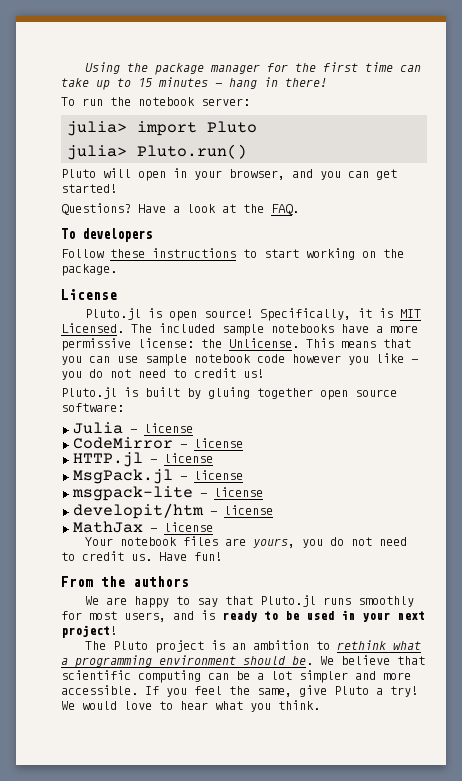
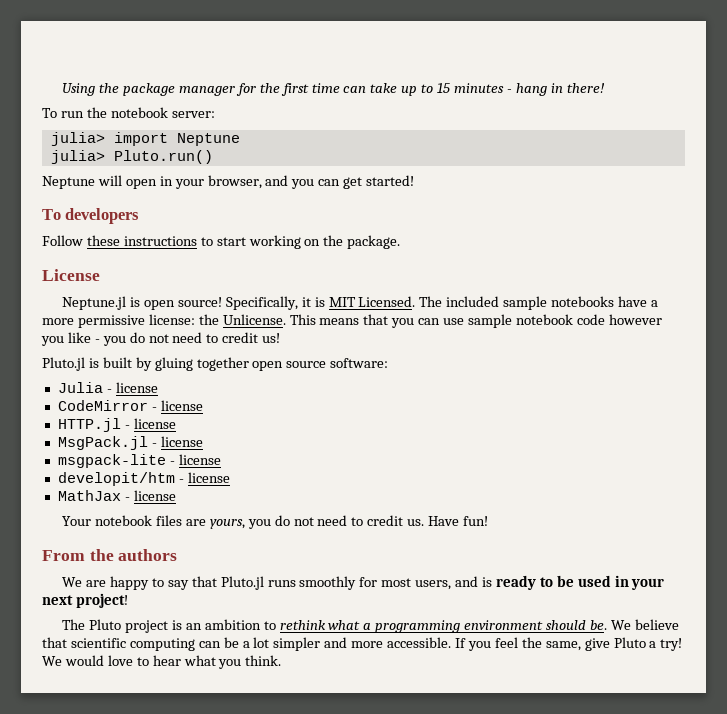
[207,121,258,133] Pluto -> [176,133,240,146] Neptune
[61,169,96,178] Pluto -> [42,176,95,189] Neptune
[61,203,299,215] // Questions? Have a look at the FAQ. -> (415, 180) none
[84,308,141,320] Pluto.jl -> [62,296,127,310] Neptune.jl

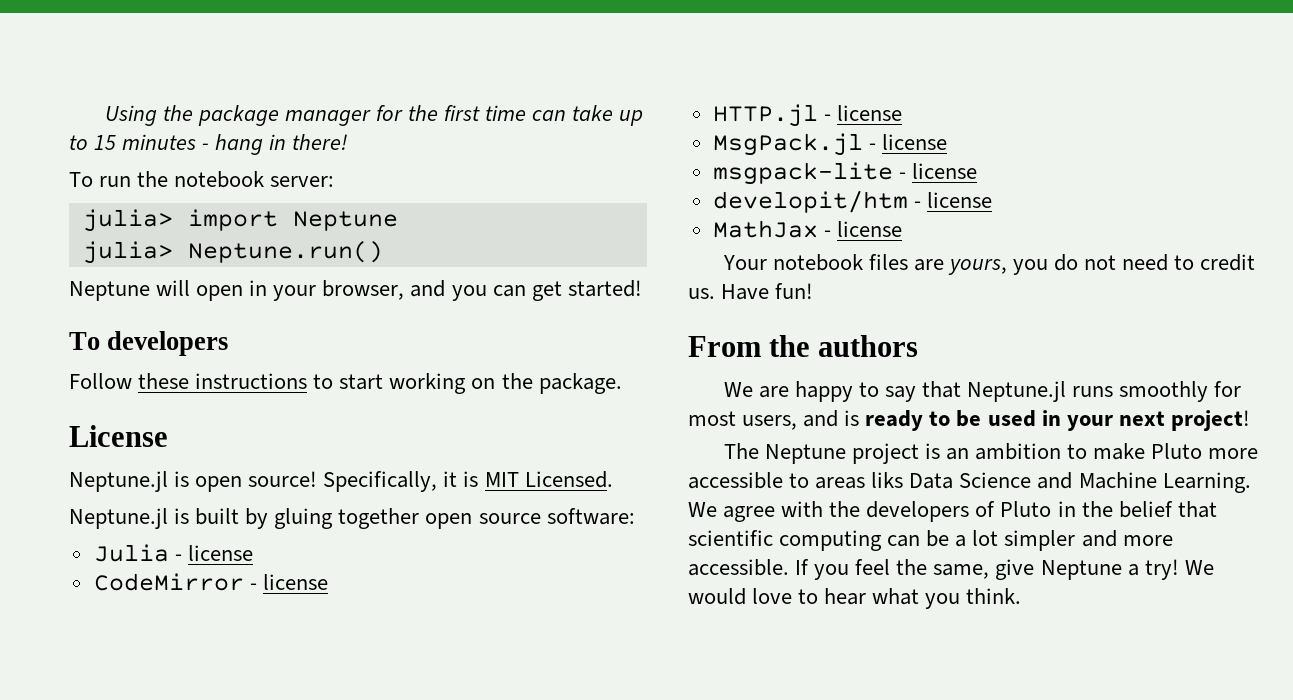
[113,150,213,164] Pluto.run() -> [187,241,383,263] Neptune.run()
[419,296,658,310] [42,314,662,328] [41,332,281,346] [42,357,85,371] The included sample notebooks have a more permissive license: the Unlicense. This means that you can use sample notebook code however you like - you do not need to credit us! // Pluto.jl -> [69,508,168,529] // Neptune.jl
[220,576,264,590] Pluto.jl -> [966,381,1066,402] Neptune.jl
[89,619,122,630] Pluto -> [764,444,846,464] Neptune
[279,619,679,633] rethink what a programming environment should be. We believe -> [1093,443,1259,460] [688,472,1251,493] [688,501,1173,522] make Pluto more accessible to areas liks Data Science and Machine Learning. We agree with the developers of Pluto in the belief
[613,637,646,648] Pluto -> [1040,560,1122,580] Neptune

